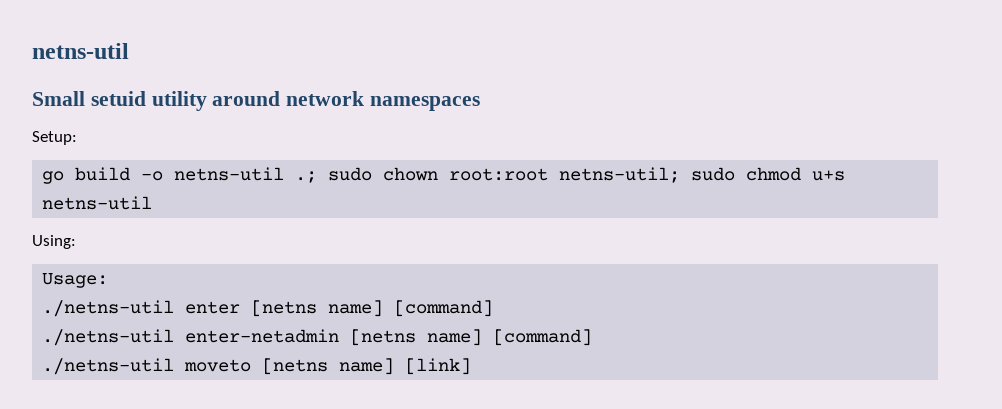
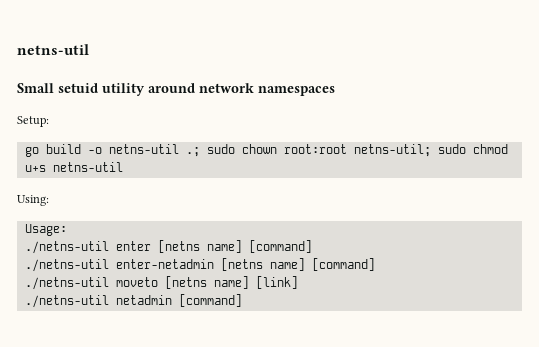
(472, 366) none -> [24,294,242,308] // ./netns-util netadmin [command]

